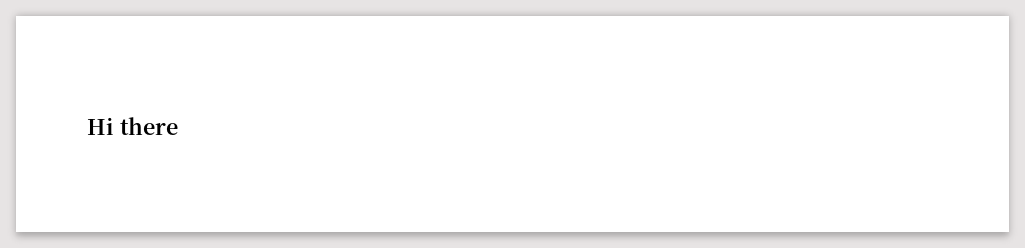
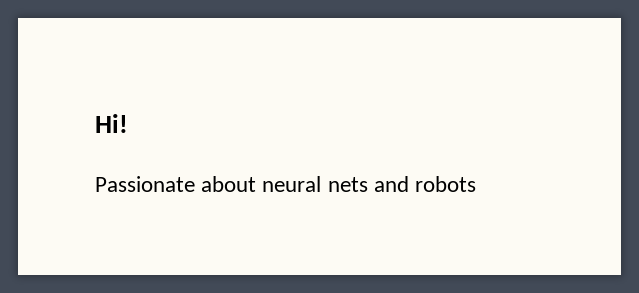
[87,117,178,135] Hi there -> [95,114,128,133] [95,176,477,192] Hi! // Passionate about neural nets and robots

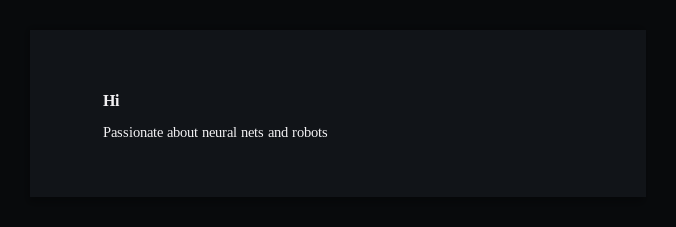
[95,114,128,133] Hi! -> [103,94,120,106] Hi

